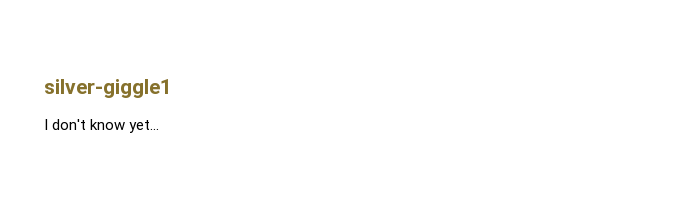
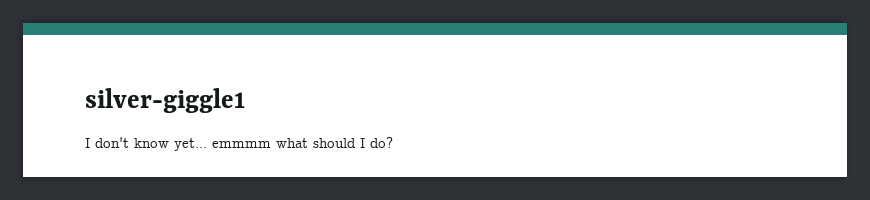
(160, 126) none -> [212,137,393,148] emmmm what should I do?

